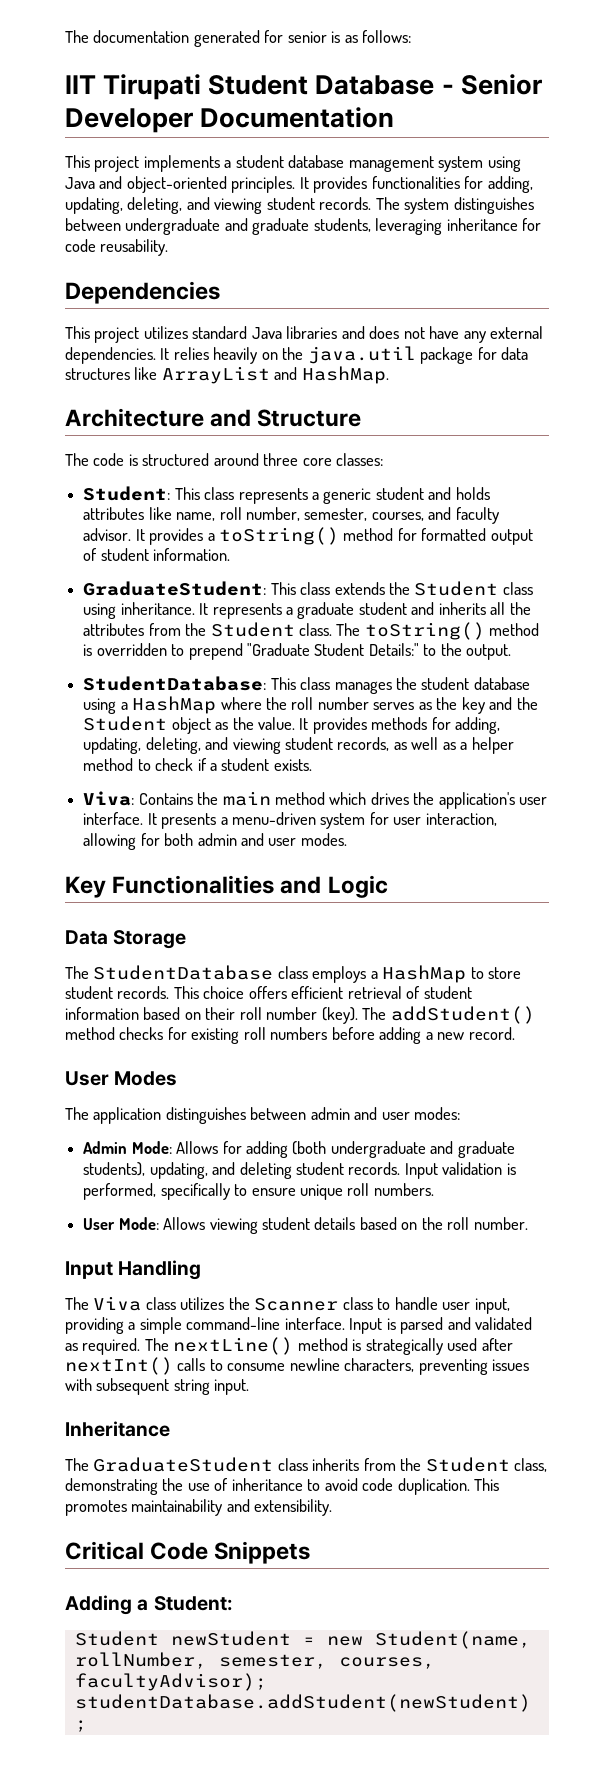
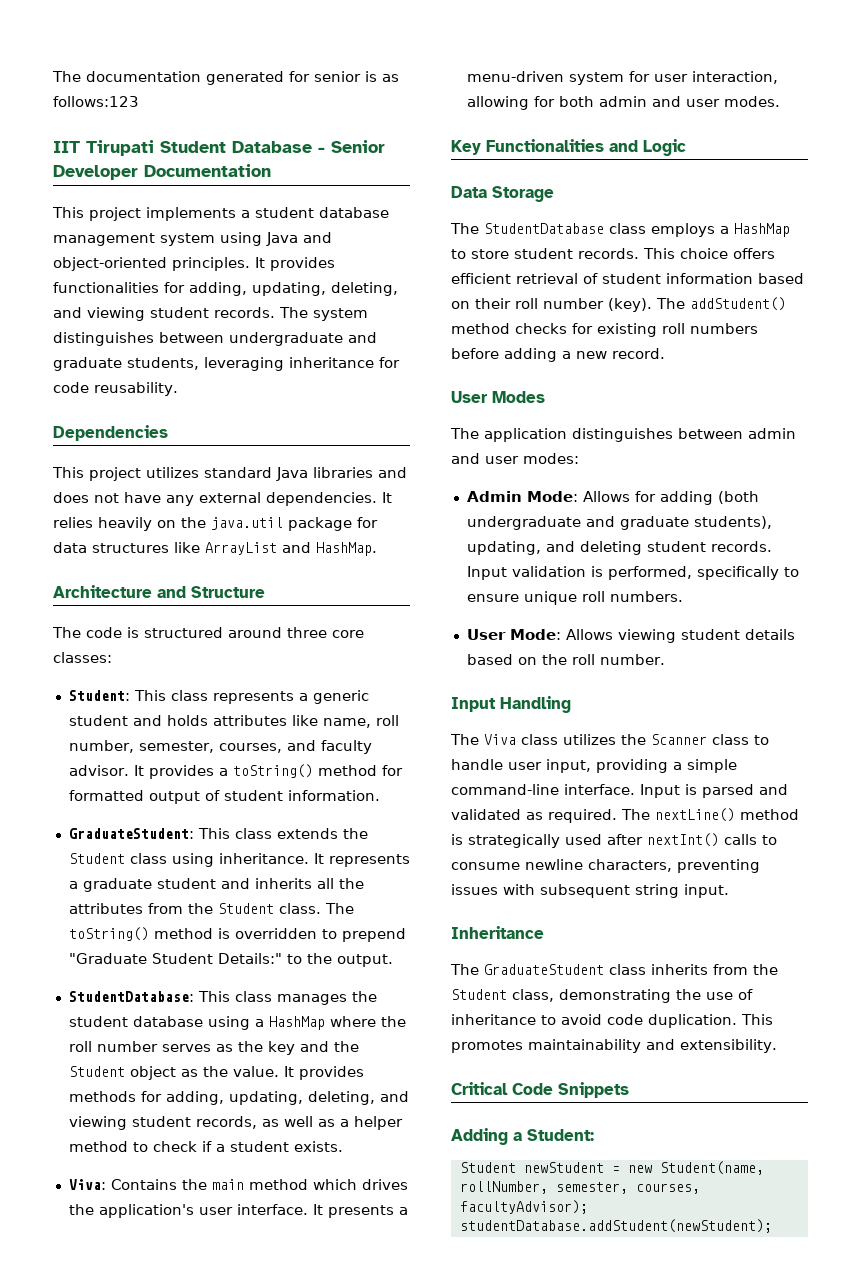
[362,30,412,43] follows: -> [53,96,139,107] follows:123

